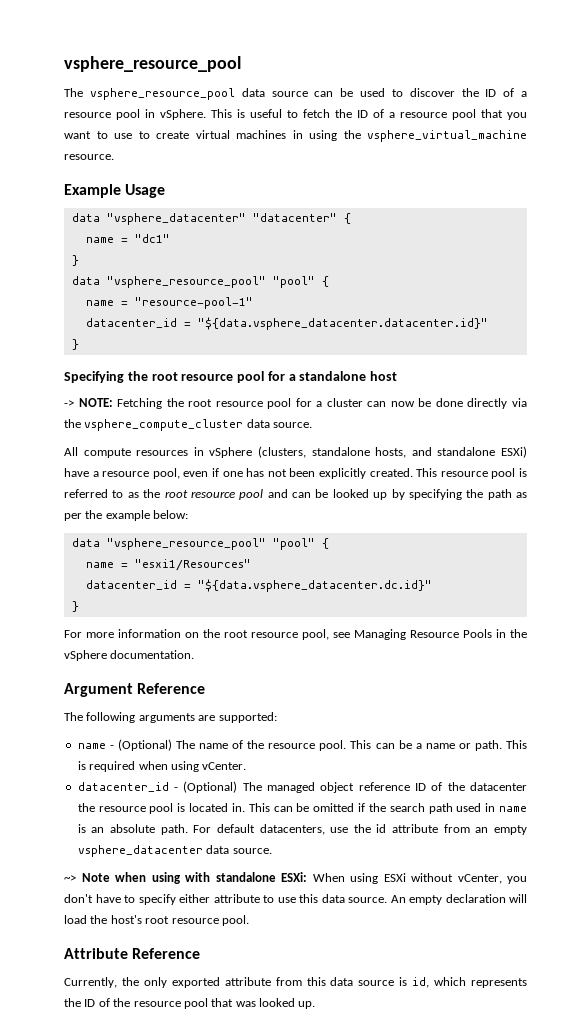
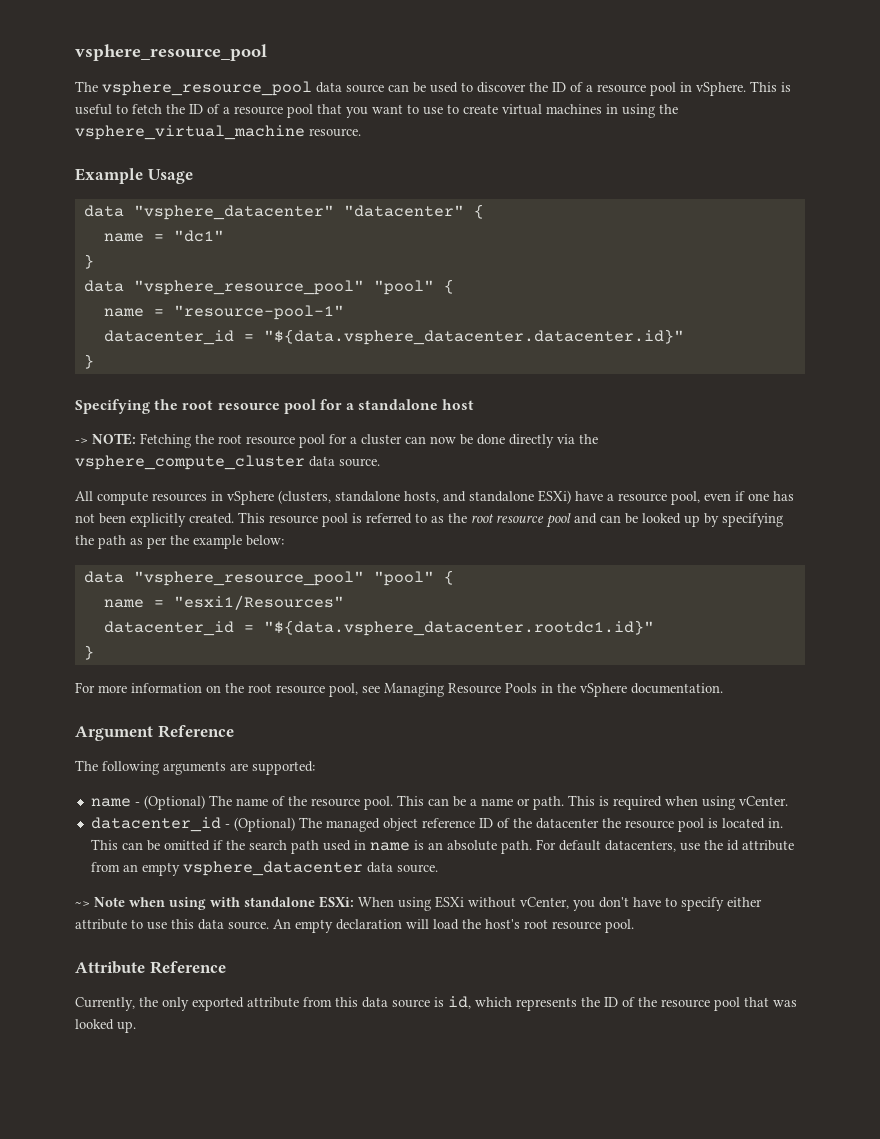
[197,579,432,592] "${data.vsphere_datacenter.dc.id}" -> [263,620,654,636] "${data.vsphere_datacenter.rootdc1.id}"

